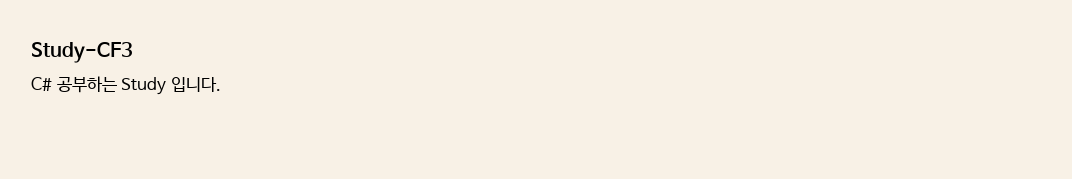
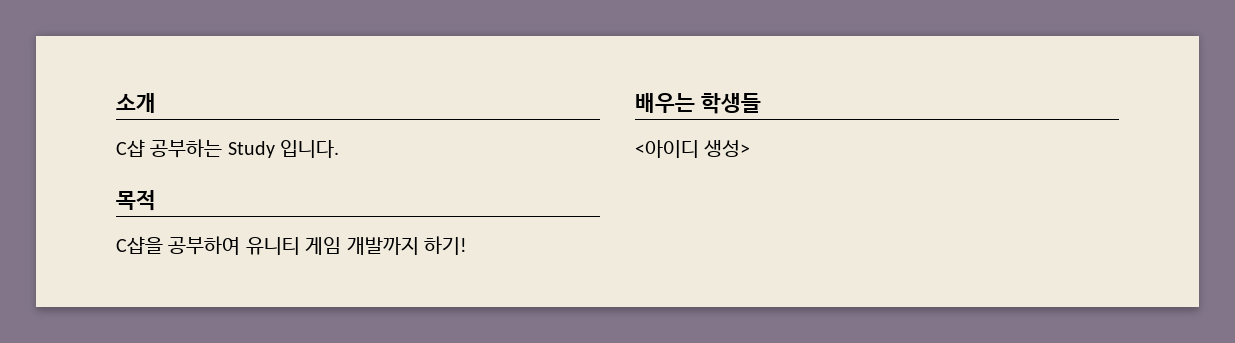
[31,42,133,63] [31,77,52,91] Study-CF3 // C# -> [116,93,156,113] [116,139,145,157] 소개 // C샵
(221, 84) none -> [116,190,156,211] [116,236,467,255] [635,93,761,114] [635,140,751,158] // 목적 // C샵을 공부하여 유니티 게임 개발까지 하기! // 배우는 학생들 // <아이디 생성>

